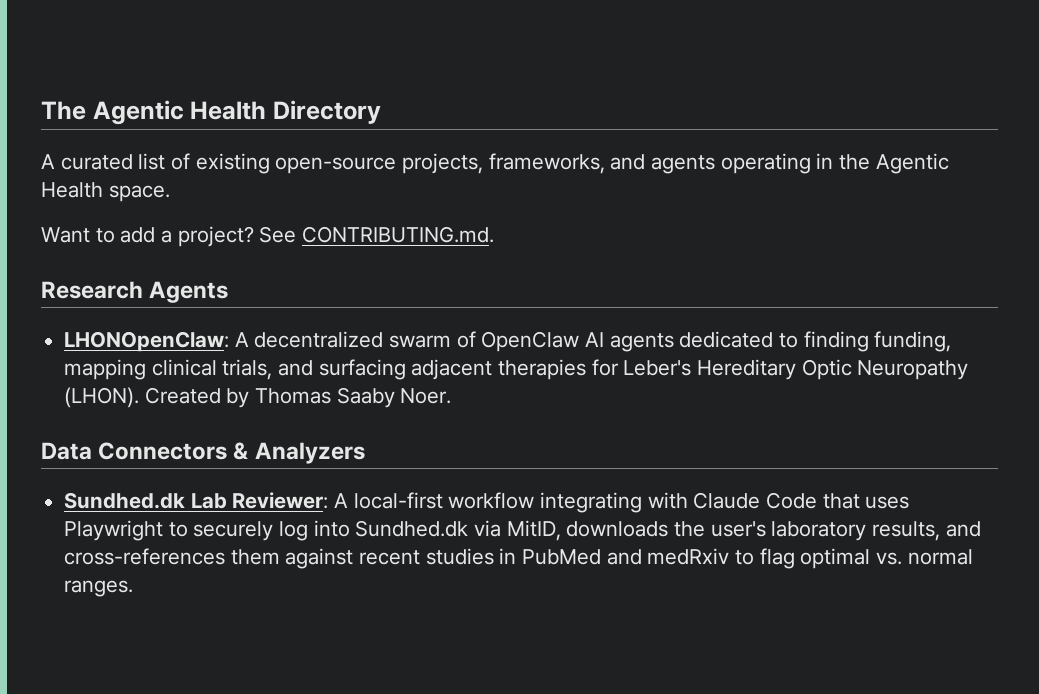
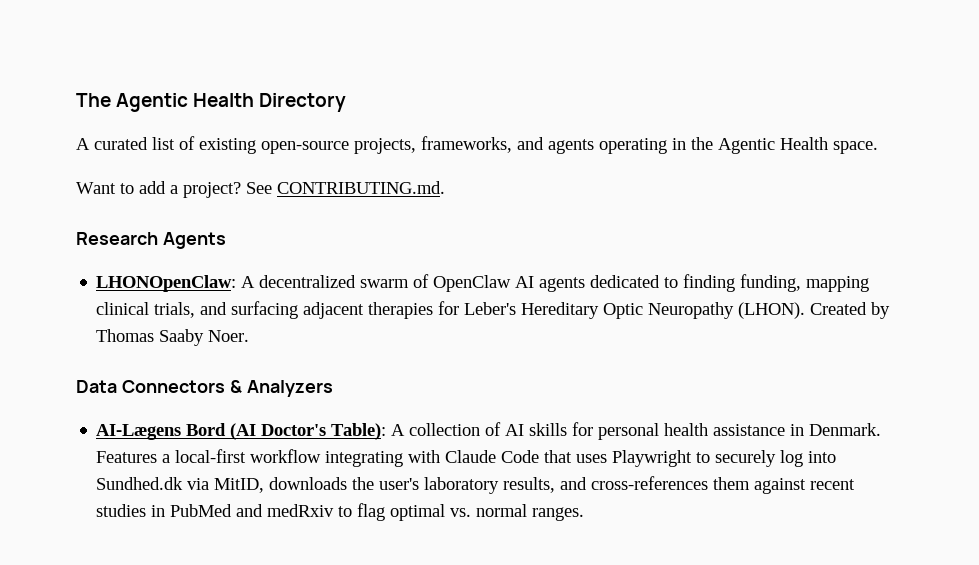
[64,492,349,509] Sundhed.dk Lab Reviewer: A -> [96,422,882,440] [96,451,171,463] AI-Lægens Bord (AI Doctor's Table): A collection of AI skills for personal health assistance in Denmark. Features a

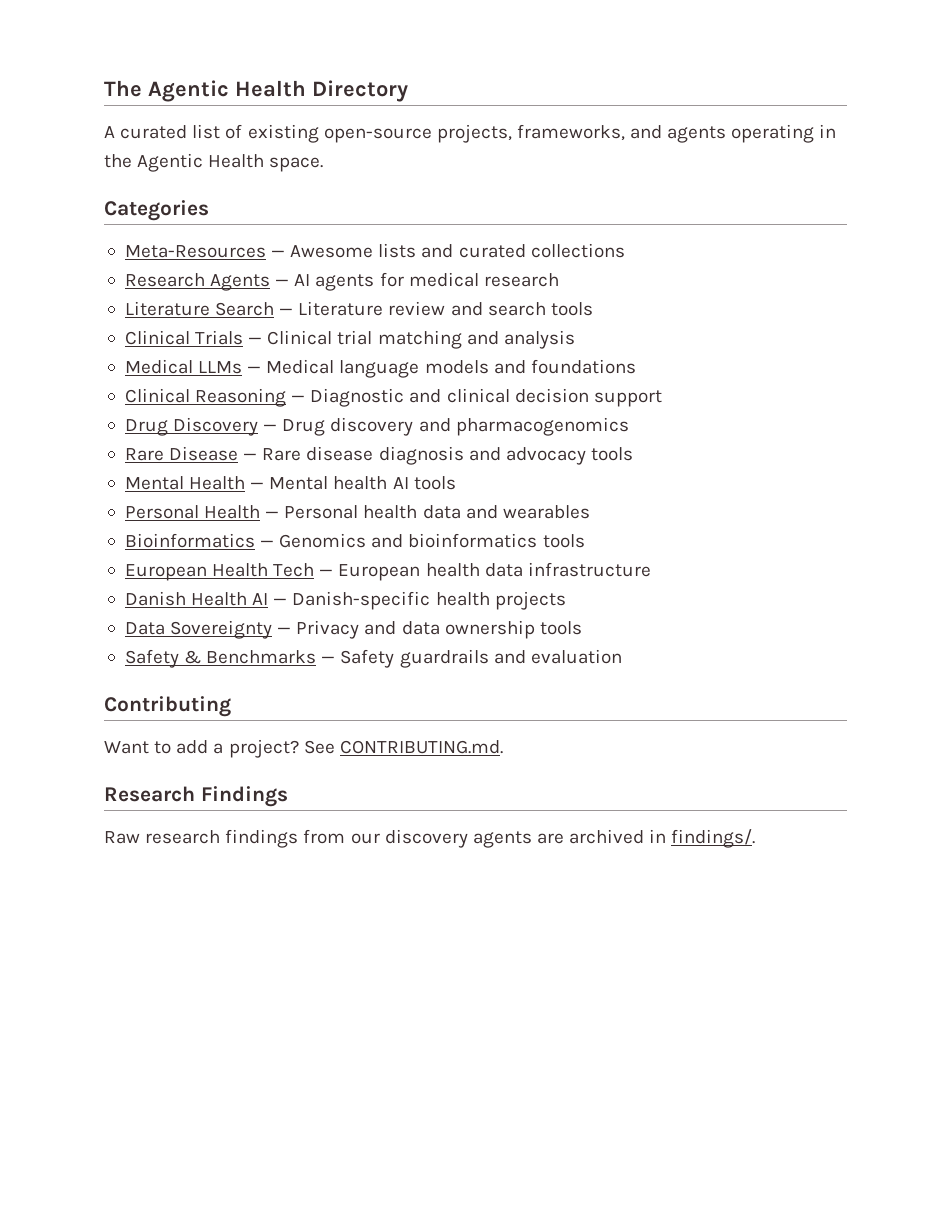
(878, 147) none -> [104,200,209,221] [124,243,625,258] [124,272,559,291] [124,301,593,316] [124,330,575,349] [124,359,636,378] [124,388,662,407] [124,417,629,436] [124,446,633,465] [124,476,456,490] [124,505,590,519] [124,533,585,548] [124,562,651,581] [124,591,566,610] [124,620,582,639] [124,649,622,668] [104,696,231,717] // Categories // Meta-Resources — Awesome lists and curated collections // Research Agents — AI agents for medical research // Literature Search — Literature review and search tools // Clinical Trials — Clinical trial matching and analysis // Medical LLMs — Medical language models and foundations // Clinical Reasoning — Diagnostic and clinical decision support // Drug Discovery — Drug discovery and pharmacogenomics // Rare Disease — Rare disease diagnosis and advocacy tools // Mental Health — Mental health AI tools // Personal Health — Personal health data and wearables // Bioinformatics — Genomics and bioinformatics tools // European Health Tech — European health data infrastructure // Danish Health AI — Danish-specific health projects // Data Sovereignty — Privacy and data ownership tools // Safety & Benchmarks — Safety guardrails and evaluation // Contributing
[162,232,226,249] [96,274,870,292] [96,301,891,319] [96,329,250,346] [76,380,333,397] [96,422,882,440] [96,449,837,467] [96,476,856,494] [96,503,585,521] Agents // LHONOpenClaw: A decentralized swarm of OpenClaw AI agents dedicated to finding funding, mapping clinical trials, and surfacing adjacent therapies for Leber's Hereditary Optic Neuropathy (LHON). Created by Thomas Saaby Noer. // Data Connectors & Analyzers // AI-Lægens Bord (AI Doctor's Table): A collection of AI skills for personal health assistance in Denmark. Features a local-first workflow integrating with Claude Code that uses Playwright to securely log into Sundhed.dk via MitID, downloads the user's laboratory results, and cross-references them against recent studies in PubMed and medRxiv to flag optimal vs. normal ranges. -> [200,786,288,807] [104,829,756,848] Findings // Raw research findings from our discovery agents are archived in findings/.

